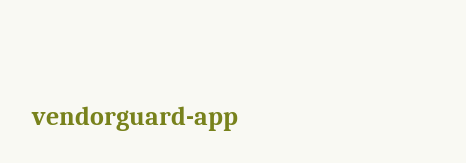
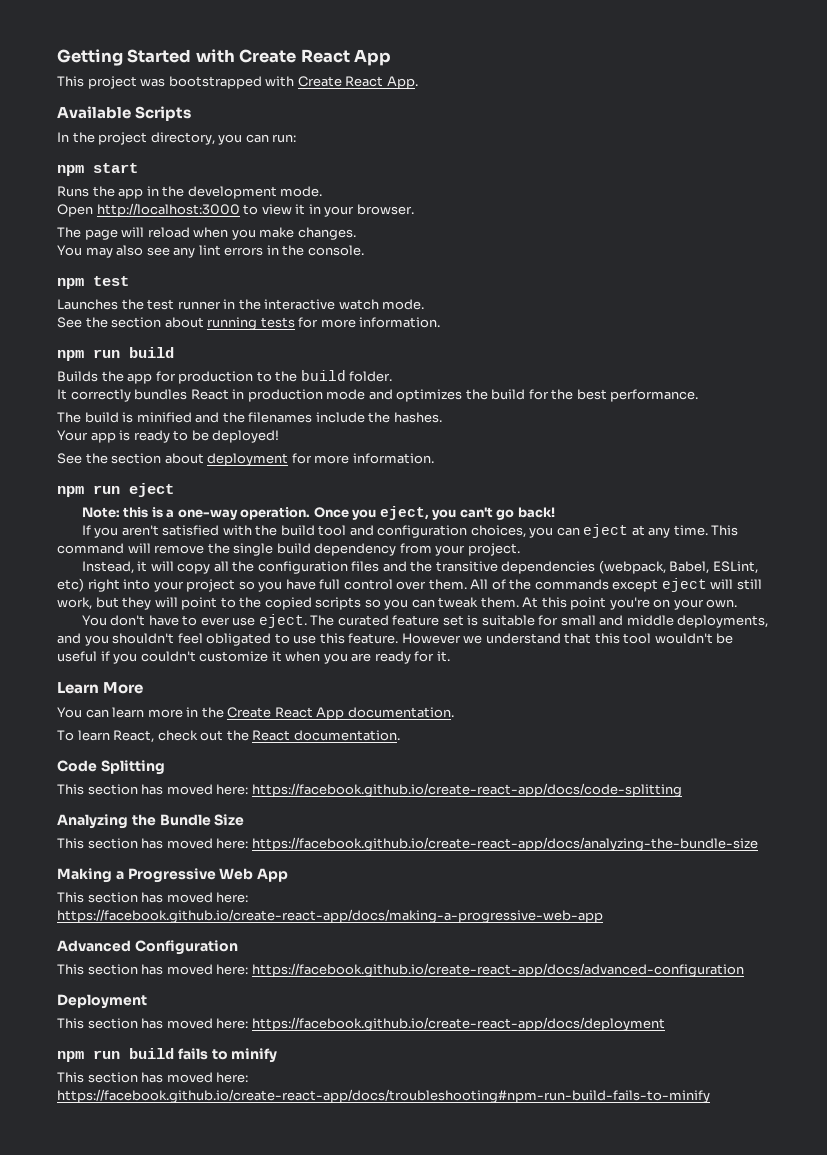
[31,106,238,131] vendorguard-app -> [57,49,392,66] [57,76,418,89] [57,106,192,121] [57,132,297,145] [57,163,138,176] [57,186,323,199] [57,203,414,217] [57,227,356,240] [57,245,364,258] [57,276,129,289] [57,299,425,310] [57,317,441,330] [57,347,174,361] [57,370,393,384] [57,389,699,402] [57,412,442,423] [57,430,280,443] [57,453,434,466] [57,483,174,497] [81,506,555,520] [81,524,739,538] [57,543,520,556] [81,560,758,574] [57,578,762,592] [57,597,738,610] [81,614,769,628] [57,633,734,646] [57,651,450,664] [57,682,144,694] [57,707,454,720] [57,730,400,743] [57,760,165,775] [57,783,682,797] [57,814,245,829] [57,837,758,851] [57,868,289,883] [57,892,249,903] [57,909,603,923] [57,940,238,955] [57,963,744,977] [57,994,147,1009] [57,1017,665,1031] [57,1048,278,1063] [57,1072,249,1083] [57,1089,710,1103] Getting Started with Create React App // This project was bootstrapped with Create React App. // Available Scripts // In the project directory, you can run: // npm start // Runs the app in the development mode. // Open http://localhost:3000 to view it in your browser. // The page will reload when you make changes. // You may also see any lint errors in the console. // npm test // Launches the test runner in the interactive watch mode. // See the section about running tests for more information. // npm run build // Builds the app for production to the build folder. // It correctly bundles React in production mode and optimizes the build for the best performance. // The build is minified and the filenames include the hashes. // Your app is ready to be deployed! // See the section about deployment for more information. // npm run eject // Note: this is a one-way operation. Once you eject, you can't go back! // If you aren't satisfied with the build tool and configuration choices, you can eject at any time. This command will remove the single build dependency from your project. // Instead, it will copy all the configuration files and the transitive dependencies (webpack, Babel, ESLint, etc) right into your project so you have full control over them. All of the commands except eject will still work, but they will point to the copied scripts so you can tweak them. At this point you're on your own. // You don't have to ever use eject. The curated feature set is suitable for small and middle deployments, and you shouldn't feel obligated to use this feature. However we understand that this tool wouldn't be useful if you couldn't customize it when you are ready for it. // Learn More // You can learn more in the Create React App documentation. // To learn React, check out the React documentation. // Code Splitting // This section has moved here: https://facebook.github.io/create-react-app/docs/code-splitting // Analyzing the Bundle Size // This section has moved here: https://facebook.github.io/create-react-app/docs/analyzing-the-bundle-size // Making a Progressive Web App // This section has moved here: https://facebook.github.io/create-react-app/docs/making-a-progressive-web-app // Advanced Configuration // This section has moved here: https://facebook.github.io/create-react-app/docs/advanced-configuration // Deployment // This section has moved here: https://facebook.github.io/create-react-app/docs/deployment // npm run build fails to minify // This section has moved here: https://facebook.github.io/create-react-app/docs/troubleshooting#npm-run-build-fails-to-minify

